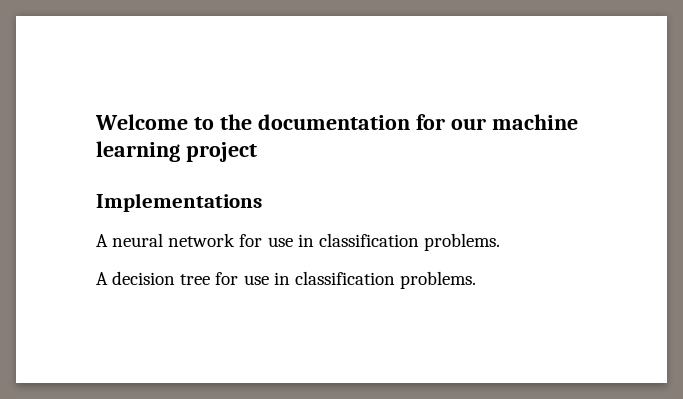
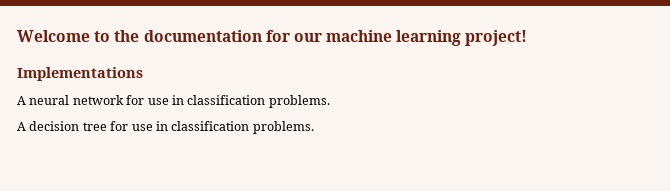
[185,142,257,162] project -> [465,30,528,46] project!

